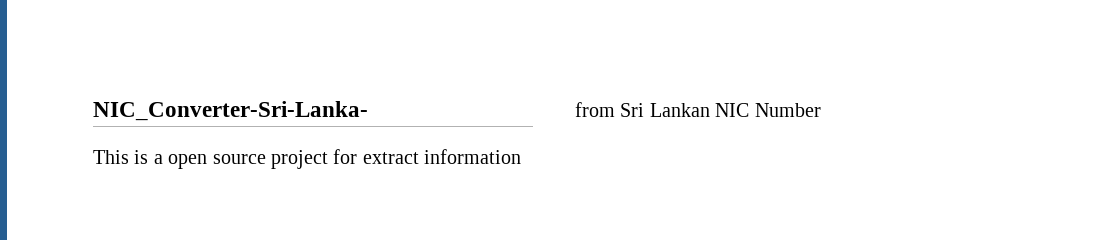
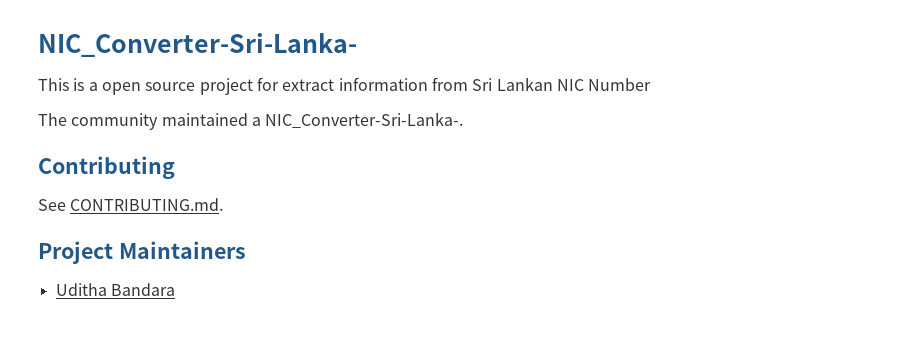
(821, 110) none -> [38,112,464,130] [38,156,175,179] [38,198,224,211] [38,241,246,264] [55,283,175,296] // The community maintained a NIC_Converter-Sri-Lanka-. // Contributing // See CONTRIBUTING.md. // Project Maintainers // Uditha Bandara

